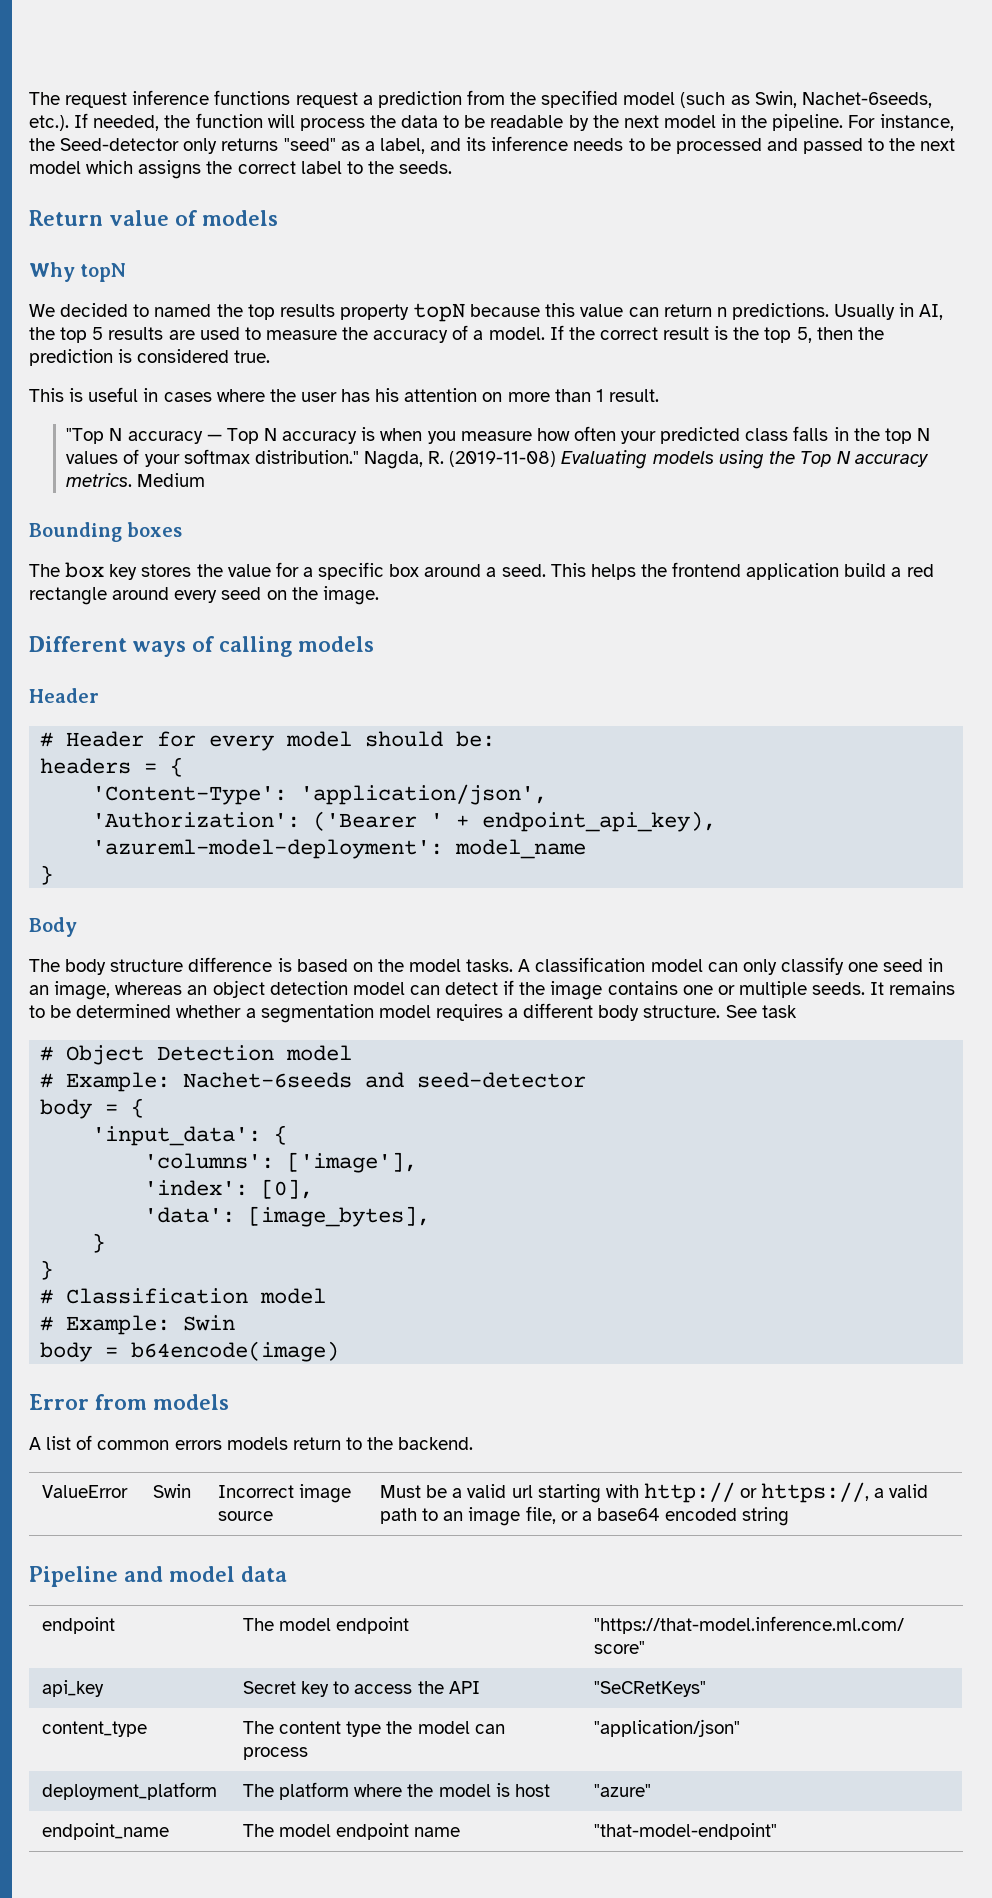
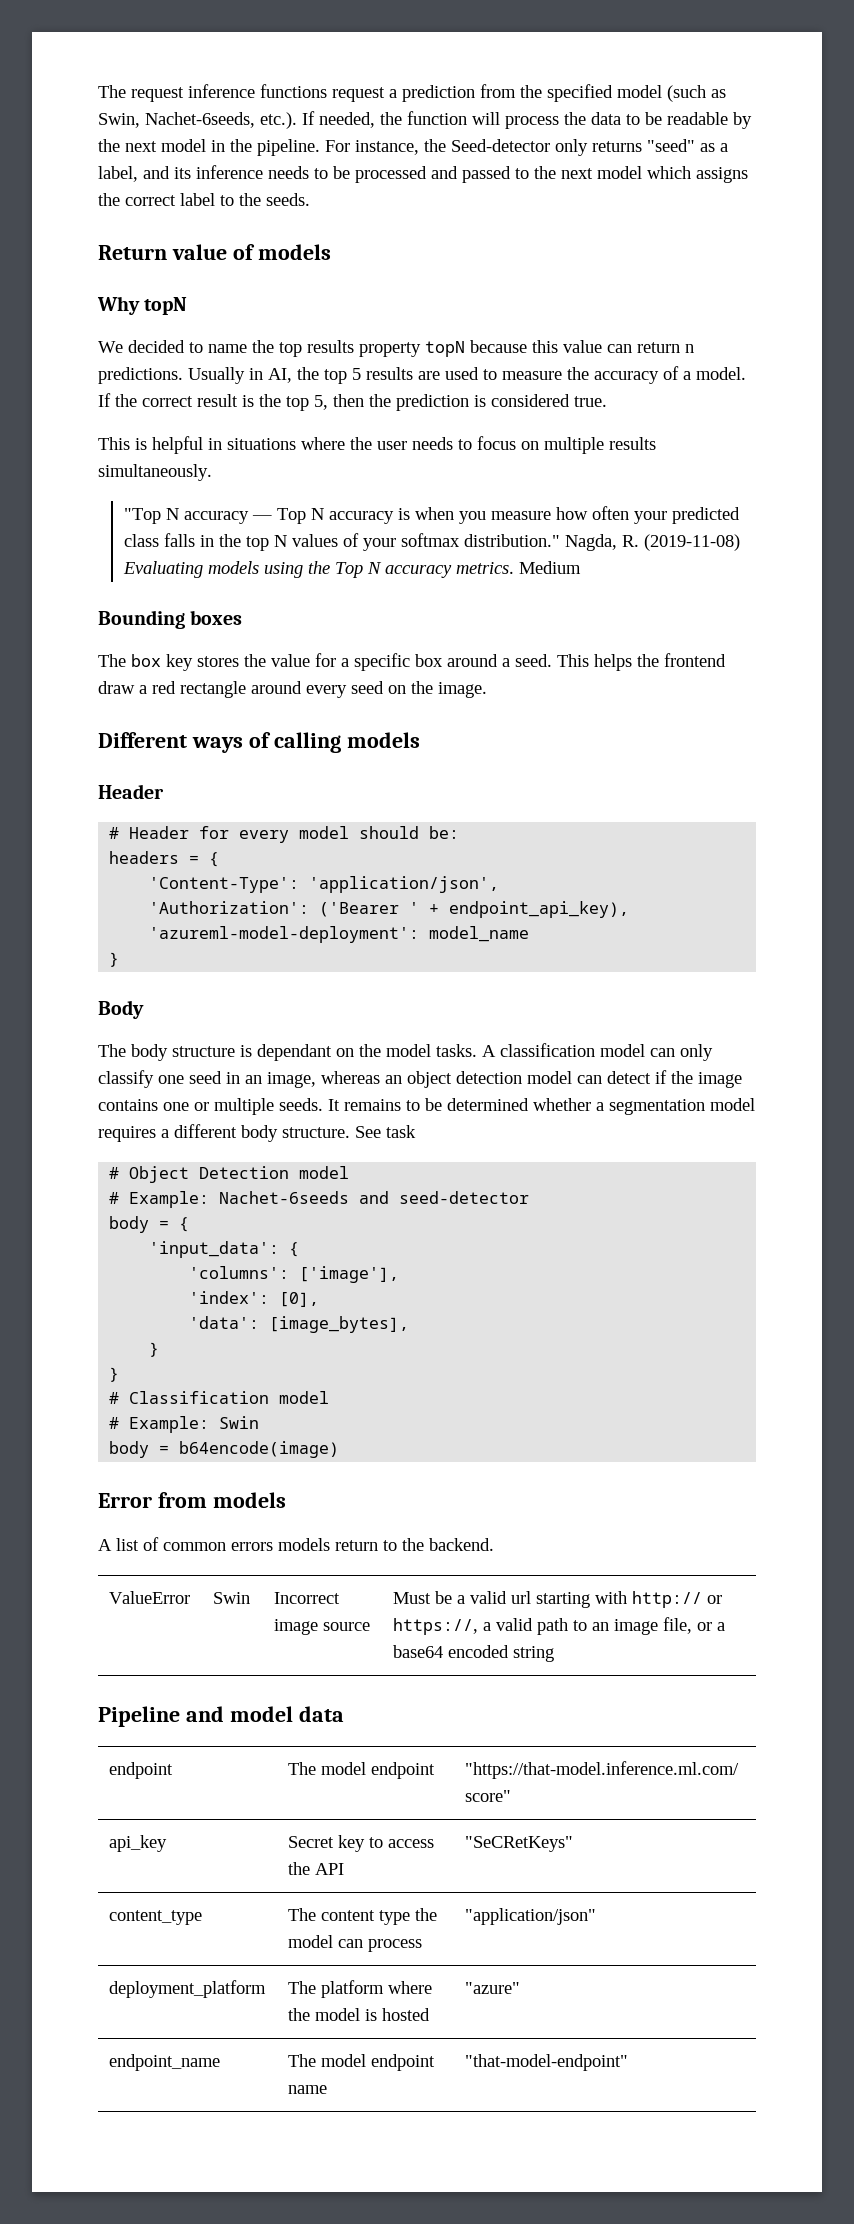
[154,304,212,317] named -> [208,344,247,353] name
[88,387,659,402] useful in cases where the user has his attention on more than 1 result. -> [152,436,656,454] [98,464,212,481] helpful in situations where the user needs to focus on multiple results simultaneously.
[746,563,887,580] application build -> [98,681,135,694] draw
[188,957,348,972] difference is based -> [240,1044,332,1061] is dependant
[514,1784,550,1797] host -> [382,2008,431,2021] hosted

